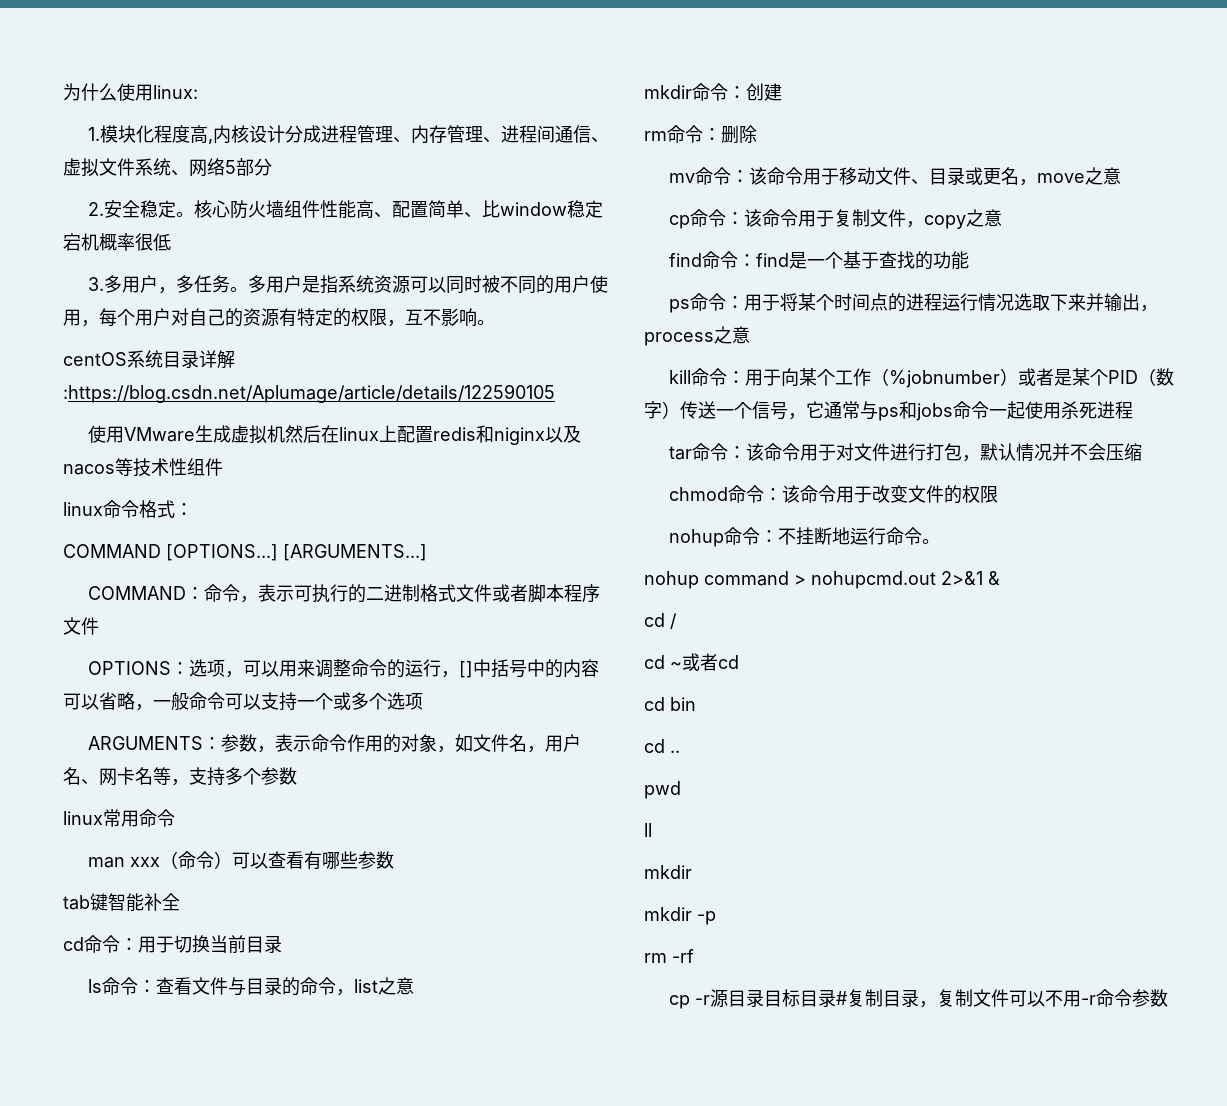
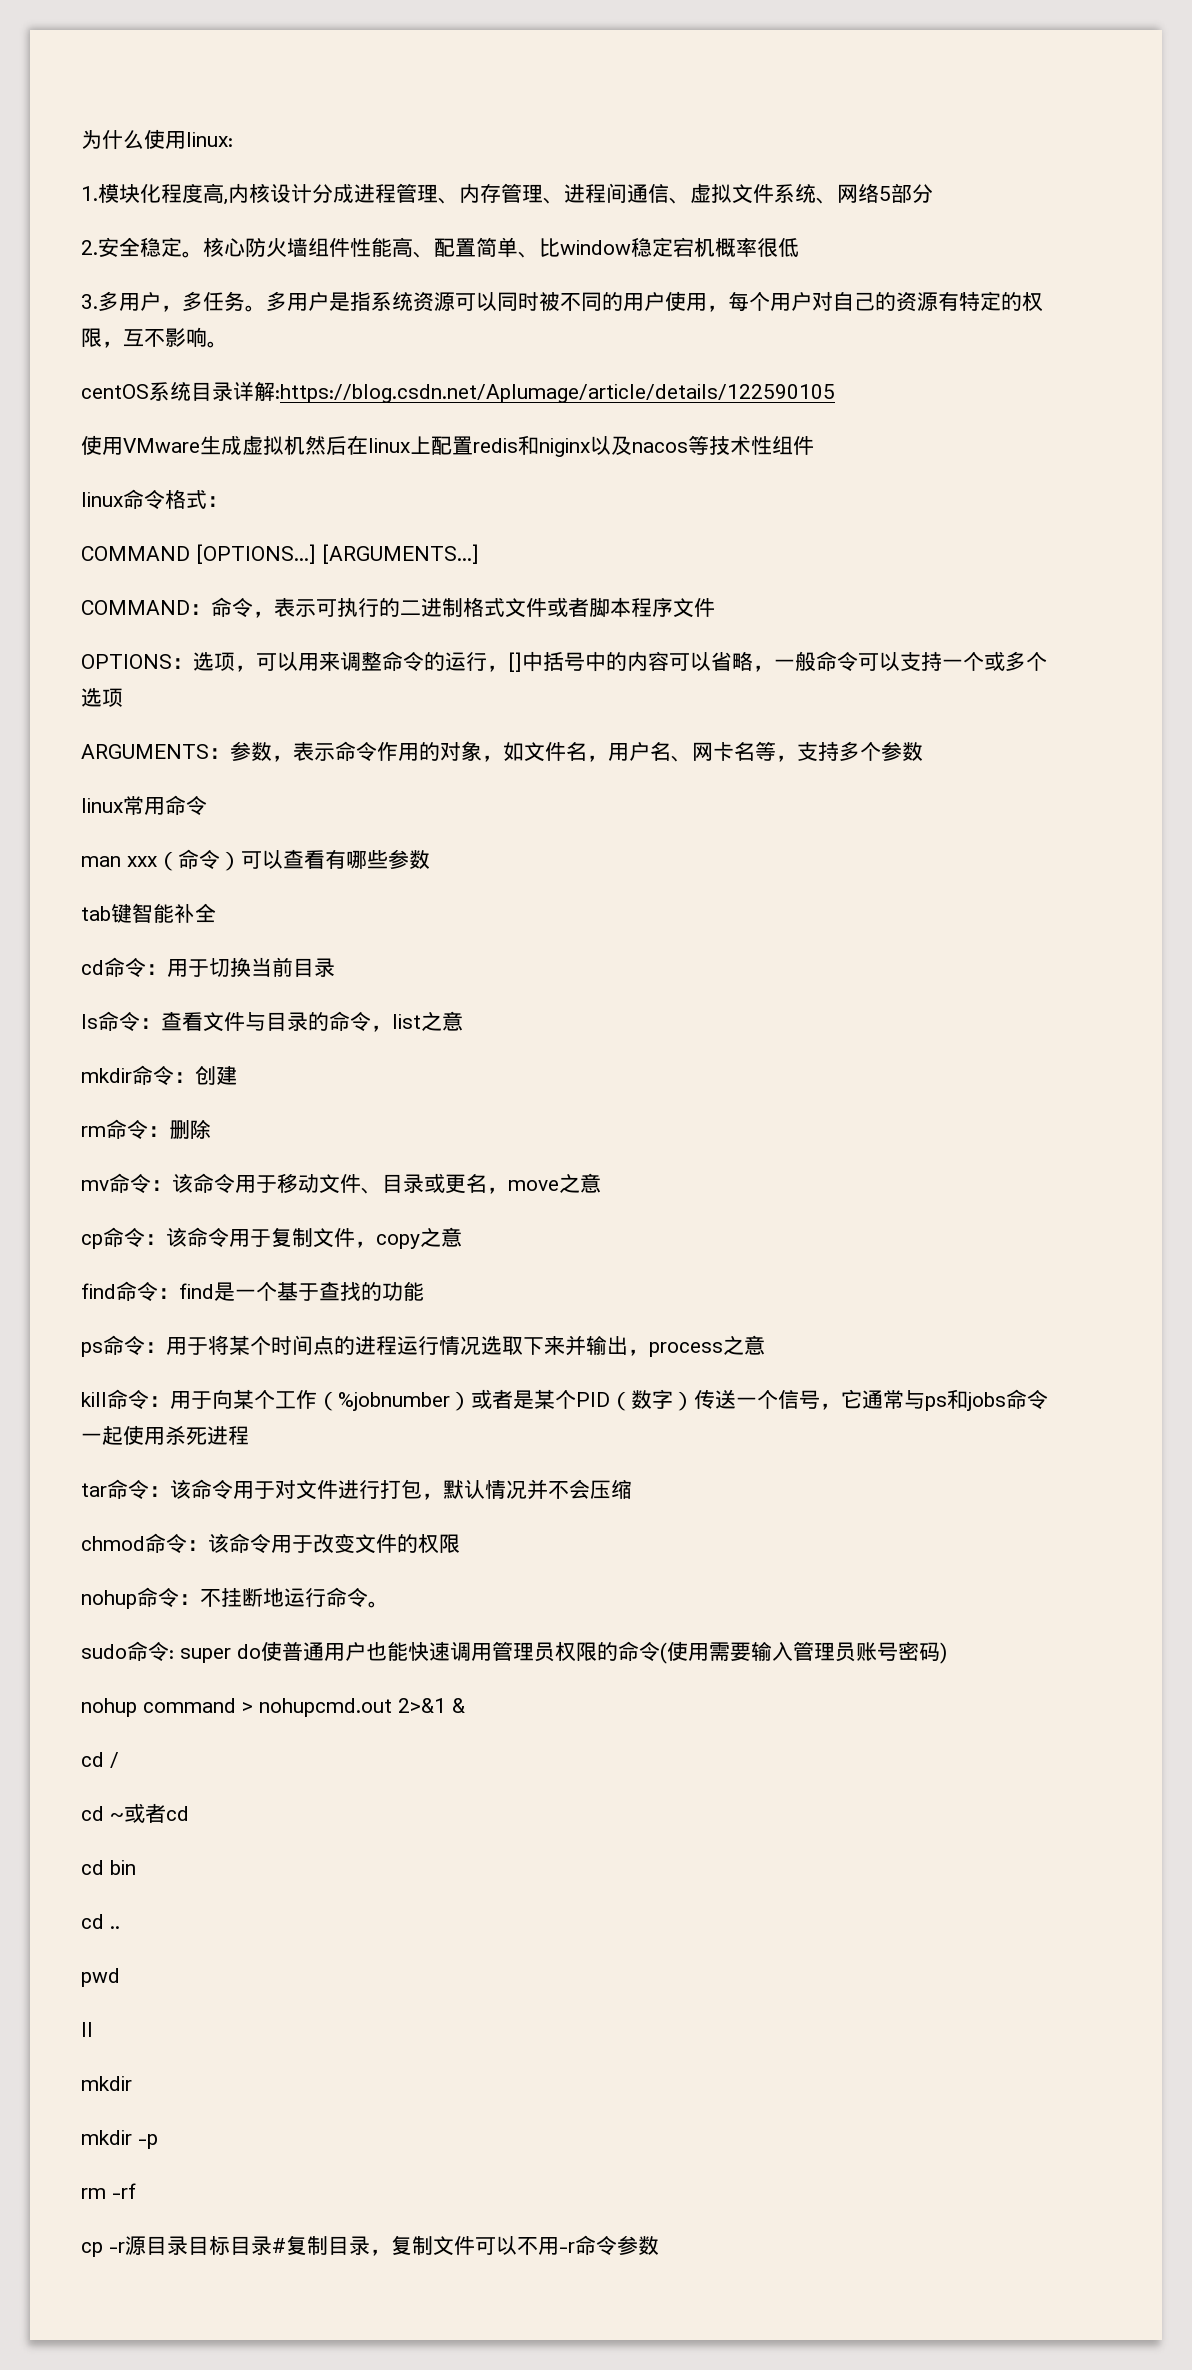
(941, 541) none -> [81,1641,947,1664] // sudo命令: super do使普通用户也能快速调用管理员权限的命令(使用需要输入管理员账号密码)

